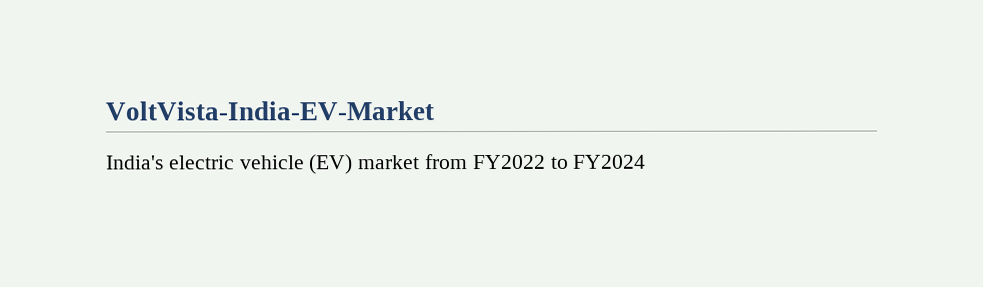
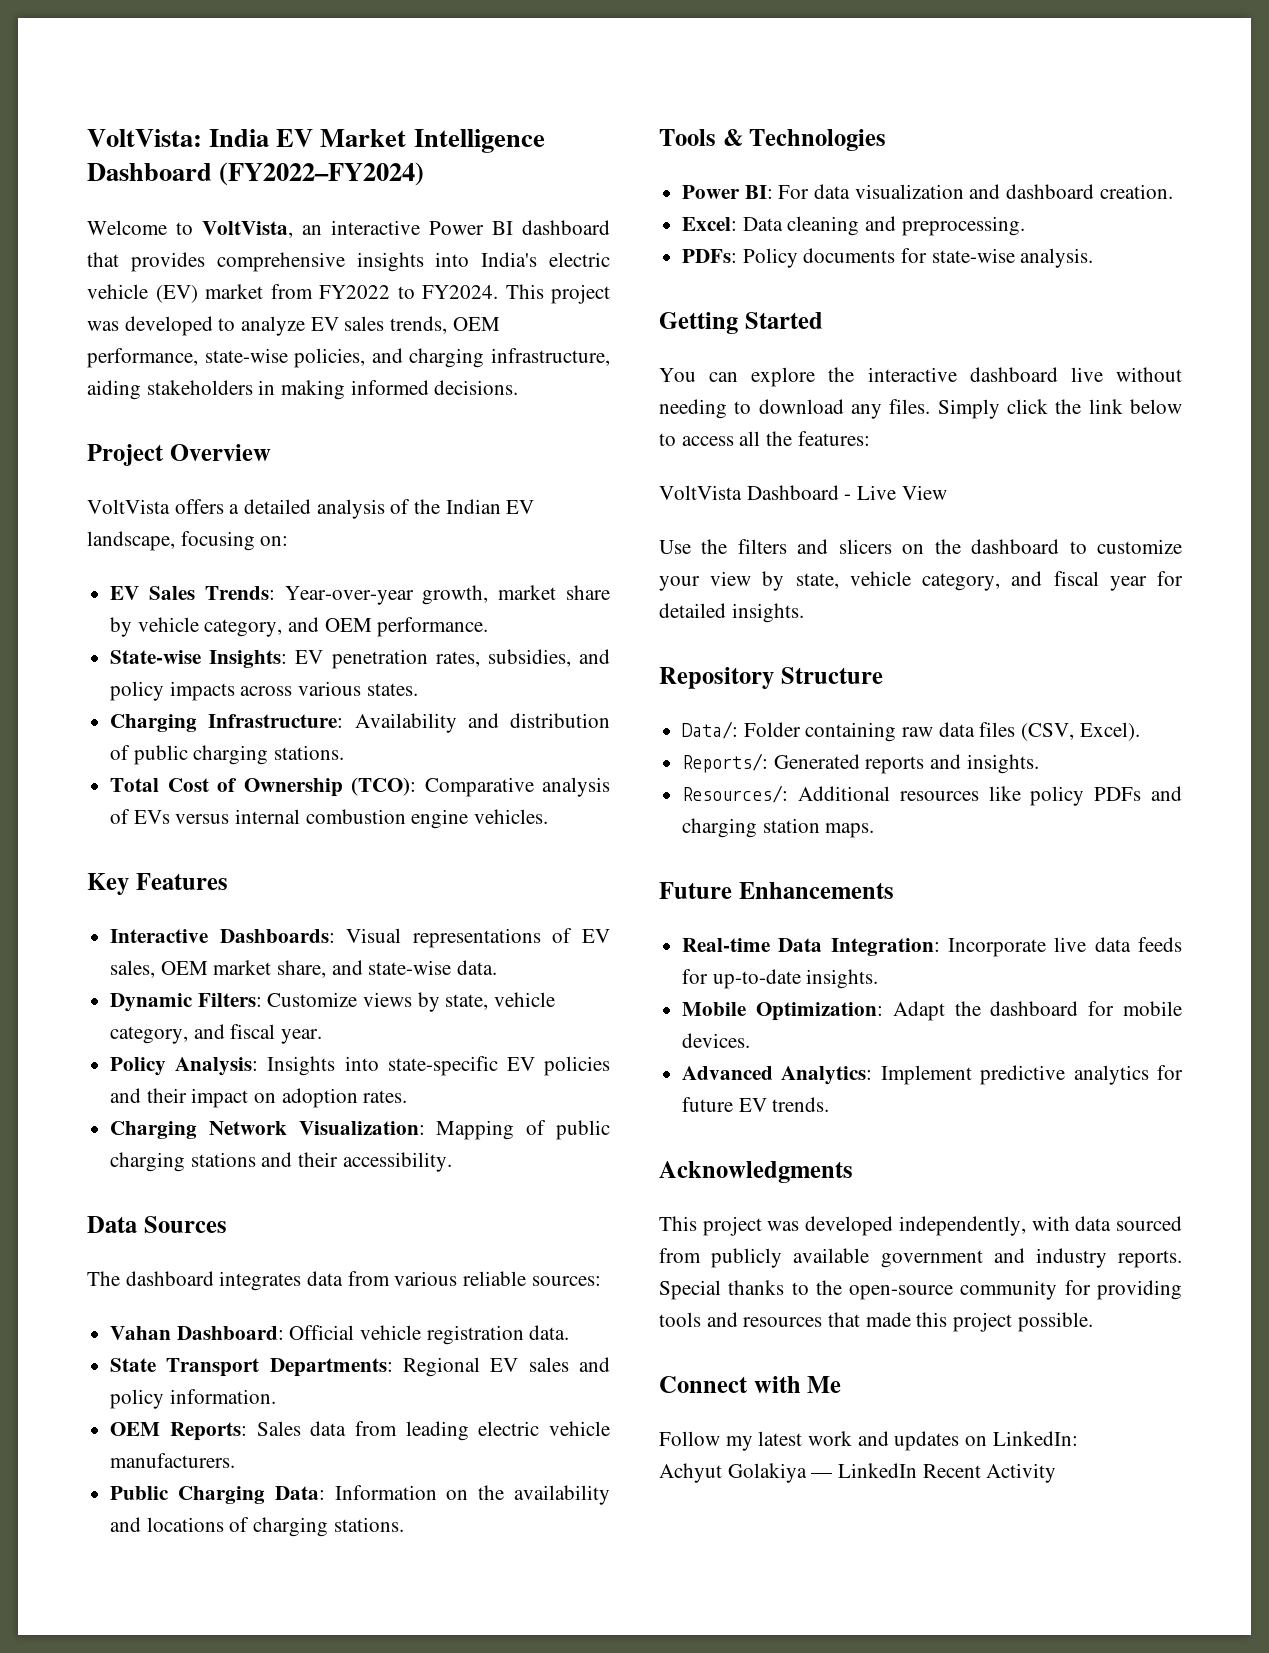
[105,101,434,121] VoltVista-India-EV-Market // -> [87,129,545,153] [87,162,425,186] [87,220,610,238] [87,252,470,272] VoltVista: India EV Market Intelligence Dashboard (FY2022–FY2024) // Welcome to VoltVista, an interactive Power BI dashboard that provides comprehensive insights into
[573,154,647,169] FY2024 -> [422,284,610,304] [87,316,500,336] [87,348,610,368] [87,380,519,400] [87,444,271,466] [87,499,535,519] [87,531,289,551] [110,585,610,605] [110,617,489,637] [110,649,610,669] [110,681,418,701] [110,713,610,733] [110,745,345,765] [110,777,610,797] [110,809,549,829] [87,873,228,895] [110,928,610,948] [110,960,498,978] [110,992,556,1012] [110,1024,323,1044] [110,1056,610,1076] [110,1088,408,1108] [110,1120,610,1140] [110,1152,452,1172] [87,1216,227,1233] [87,1271,601,1291] [110,1325,570,1345] [110,1357,610,1377] [110,1389,276,1409] [110,1421,610,1441] [110,1453,236,1468] [110,1485,610,1505] [110,1517,404,1537] [659,129,887,151] [682,184,1173,199] [682,216,1025,236] [682,248,1094,268] [659,312,823,334] [659,367,1182,387] [659,399,1182,419] [659,431,870,446] [659,485,947,500] [659,539,1182,554] [659,571,1183,591] [659,603,804,623] [659,667,883,689] [682,721,1140,742] [682,753,1039,774] [682,785,1182,806] [682,818,875,838] [659,882,894,899] [682,937,1182,957] [682,969,879,989] [682,1001,1182,1021] [682,1033,751,1048] [682,1065,1183,1085] [682,1097,830,1112] [659,1161,853,1183] [659,1216,1182,1236] [659,1248,1182,1268] [659,1280,1182,1300] [659,1312,1093,1332] [659,1376,842,1393] [659,1431,1078,1451] [659,1463,1057,1483] FY2024. This project was developed to analyze EV sales trends, OEM performance, state-wise policies, and charging infrastructure, aiding stakeholders in making informed decisions. // Project Overview // VoltVista offers a detailed analysis of the Indian EV landscape, focusing on: // EV Sales Trends: Year-over-year growth, market share by vehicle category, and OEM performance. // State-wise Insights: EV penetration rates, subsidies, and policy impacts across various states. // Charging Infrastructure: Availability and distribution of public charging stations. // Total Cost of Ownership (TCO): Comparative analysis of EVs versus internal combustion engine vehicles. // Key Features // Interactive Dashboards: Visual representations of EV sales, OEM market share, and state-wise data. // Dynamic Filters: Customize views by state, vehicle category, and fiscal year. // Policy Analysis: Insights into state-specific EV policies and their impact on adoption rates. // Charging Network Visualization: Mapping of public charging stations and their accessibility. // Data Sources // The dashboard integrates data from various reliable sources: // Vahan Dashboard: Official vehicle registration data. // State Transport Departments: Regional EV sales and policy information. // OEM Reports: Sales data from leading electric vehicle manufacturers. // Public Charging Data: Information on the availability and locations of charging stations. // Tools & Technologies // Power BI: For data visualization and dashboard creation. // Excel: Data cleaning and preprocessing. // PDFs: Policy documents for state-wise analysis. // Getting Started // You can explore the interactive dashboard live without needing to download any files. Simply click the link below to access all the features: // VoltVista Dashboard - Live View // Use the filters and slicers on the dashboard to customize your view by state, vehicle category, and fiscal year for detailed insights. // Repository Structure // Data/: Folder containing raw data files (CSV, Excel). // Reports/: Generated reports and insights. // Resources/: Additional resources like policy PDFs and charging station maps. // Future Enhancements // Real-time Data Integration: Incorporate live data feeds for up-to-date insights. // Mobile Optimization: Adapt the dashboard for mobile devices. // Advanced Analytics: Implement predictive analytics for future EV trends. // Acknowledgments // This project was developed independently, with data sourced from publicly available government and industry reports. Special thanks to the open-source community for providing tools and resources that made this project possible. // Connect with Me // Follow my latest work and updates on LinkedIn: // Achyut Golakiya — LinkedIn Recent Activity

